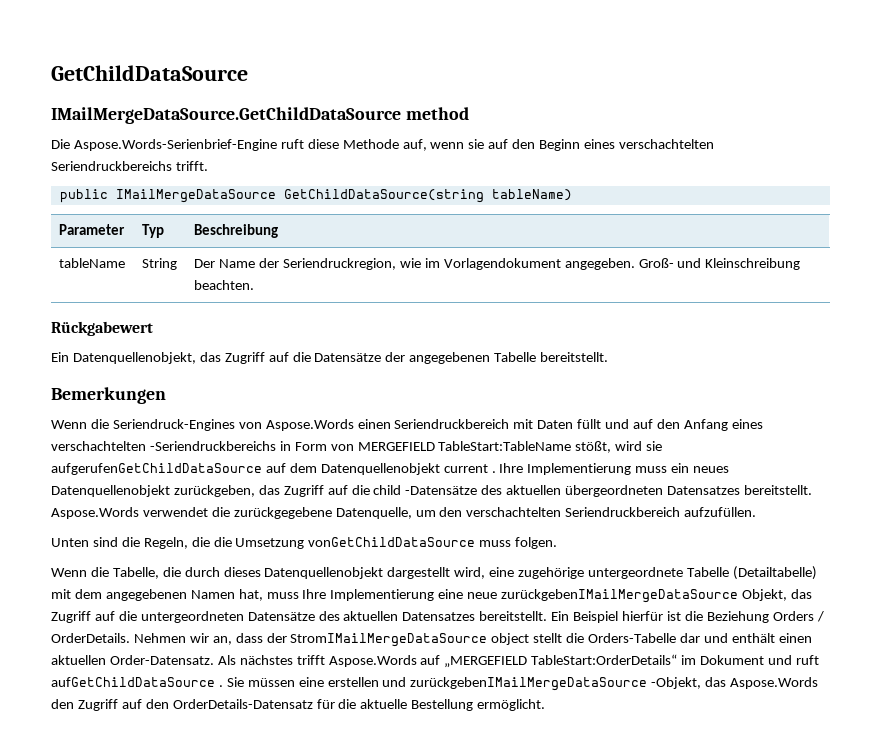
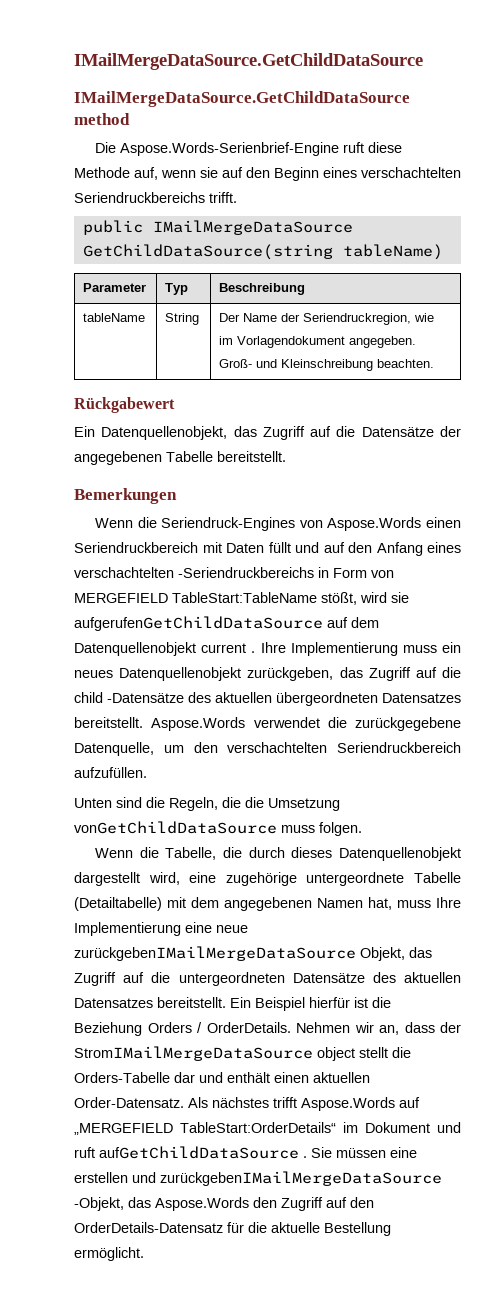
[51,65,248,81] GetChildDataSource -> [74,53,423,70] IMailMergeDataSource.GetChildDataSource

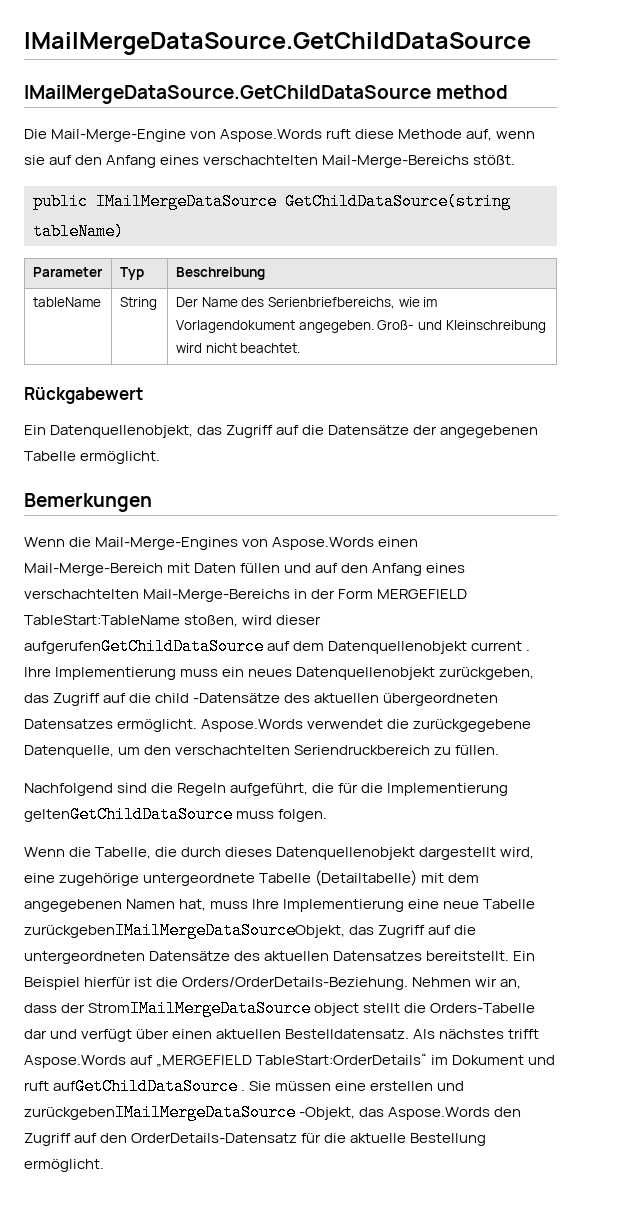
[120,142,340,156] Aspose.Words-Serienbrief-Engine -> [51,129,323,142] Mail-Merge-Engine von Aspose.Words
[274,167,461,181] [74,192,237,203] Beginn eines verschachtelten Seriendruckbereichs trifft. -> [106,155,516,168] Anfang eines verschachtelten Mail-Merge-Bereichs stößt.
[281,313,412,325] der Seriendruckregion, -> [241,297,395,309] des Serienbriefbereichs,
[377,359,435,368] beachten. -> [175,343,301,353] wird nicht beachtet.
[217,451,286,462] bereitstellt. -> [80,451,161,464] ermöglicht.
[161,517,296,531] Seriendruck-Engines -> [95,537,239,550] Mail-Merge-Engines
[74,542,198,553] Seriendruckbereich -> [24,563,163,576] Mail-Merge-Bereich
[268,542,291,553] füllt -> [240,563,281,573] füllen
[178,567,394,578] [74,592,409,605] -Seriendruckbereichs in Form von MERGEFIELD TableStart:TableName stößt, wird sie -> [143,589,468,602] [24,615,322,627] Mail-Merge-Bereichs in der Form MERGEFIELD TableStart:TableName stoßen, wird dieser
[74,717,143,728] bereitstellt. -> [117,719,198,732] ermöglicht.
[74,767,147,778] [74,797,340,811] [74,821,277,834] aufzufüllen. // Unten sind die Regeln, die die Umsetzung vonGetChildDataSource -> [434,745,500,755] [24,783,509,796] [24,806,233,823] zu füllen. // Nachfolgend sind die Regeln aufgeführt, die für die Implementierung geltenGetChildDataSource
[74,946,405,961] zurückgebenIMailMergeDataSource Objekt, -> [483,899,536,909] [24,922,345,939] Tabelle zurückgebenIMailMergeDataSourceObjekt,
[74,1022,291,1036] Beziehung Orders / OrderDetails. -> [182,977,409,990] Orders/OrderDetails-Beziehung.
[227,1072,270,1083] enthält -> [81,1029,170,1042] verfügt über
[74,1097,184,1108] Order-Datensatz. -> [285,1029,410,1039] Bestelldatensatz.

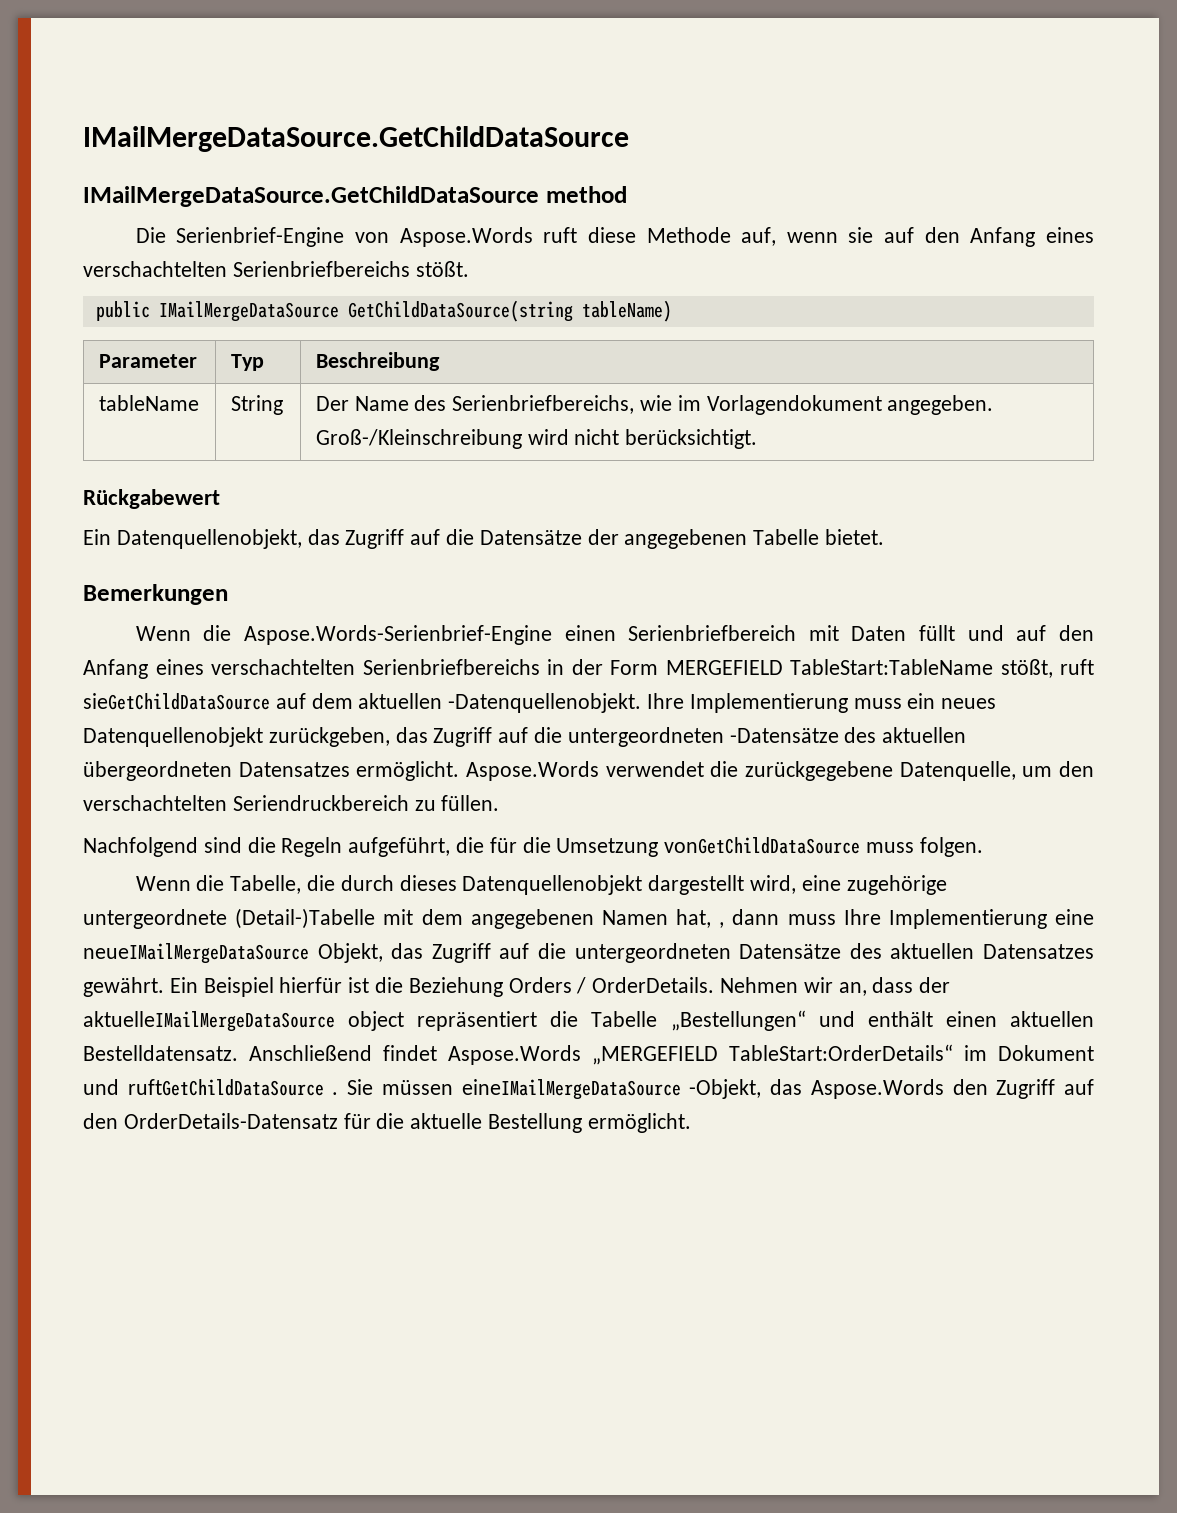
[51,129,187,142] Mail-Merge-Engine -> [176,227,345,247] Serienbrief-Engine
[322,155,470,168] Mail-Merge-Bereichs -> [232,261,410,277] Serienbriefbereichs
[377,320,546,333] Groß- und Kleinschreibung -> [315,429,522,449] Groß-/Kleinschreibung
[240,343,301,353] beachtet. -> [625,429,758,449] berücksichtigt.
[80,451,161,464] ermöglicht. -> [825,529,885,545] bietet.
[95,537,419,550] [24,563,163,576] Mail-Merge-Engines von Aspose.Words einen Mail-Merge-Bereich -> [243,625,797,645] Aspose.Words-Serienbrief-Engine einen Serienbriefbereich
[240,563,281,573] füllen -> [919,625,956,641] füllt
[143,589,291,602] Mail-Merge-Bereichs -> [362,659,540,675] Serienbriefbereichs
[184,615,322,627] [24,638,531,655] stoßen, wird dieser aufgerufenGetChildDataSource auf dem Datenquellenobjekt current . -> [1000,659,1094,678] [83,693,642,713] stößt, ruft sieGetChildDataSource auf dem aktuellen -Datenquellenobjekt.
[155,693,190,703] child -> [567,727,724,747] untergeordneten
[387,783,509,796] [24,806,233,823] Implementierung geltenGetChildDataSource -> [556,837,861,857] Umsetzung vonGetChildDataSource
[259,870,418,886] Tabelle (Detailtabelle) -> [235,908,376,929] (Detail-)Tabelle
(207, 905) none -> [719,909,780,928] , dann
[443,899,536,909] [24,922,345,939] neue Tabelle zurückgebenIMailMergeDataSourceObjekt, -> [83,943,383,964] neueIMailMergeDataSource Objekt,
[426,951,510,961] bereitstellt. -> [83,977,164,997] gewährt.
[182,977,409,990] Orders/OrderDetails-Beziehung. -> [408,977,715,997] Beziehung Orders / OrderDetails.
[88,1000,536,1017] [24,1029,540,1042] [24,1055,154,1068] StromIMailMergeDataSource object stellt die Orders-Tabelle dar und verfügt über einen aktuellen Bestelldatensatz. Als nächstes trifft Aspose.Words auf -> [83,1010,1094,1032] [83,1045,581,1065] aktuelleIMailMergeDataSource object repräsentiert die Tabelle „Bestellungen“ und enthält einen aktuellen Bestelldatensatz. Anschließend findet Aspose.Words
[24,1078,239,1095] ruft aufGetChildDataSource -> [127,1079,324,1096] ruftGetChildDataSource
[335,1081,465,1091] [24,1104,296,1121] eine erstellen und zurückgebenIMailMergeDataSource -> [461,1079,681,1100] eineIMailMergeDataSource

